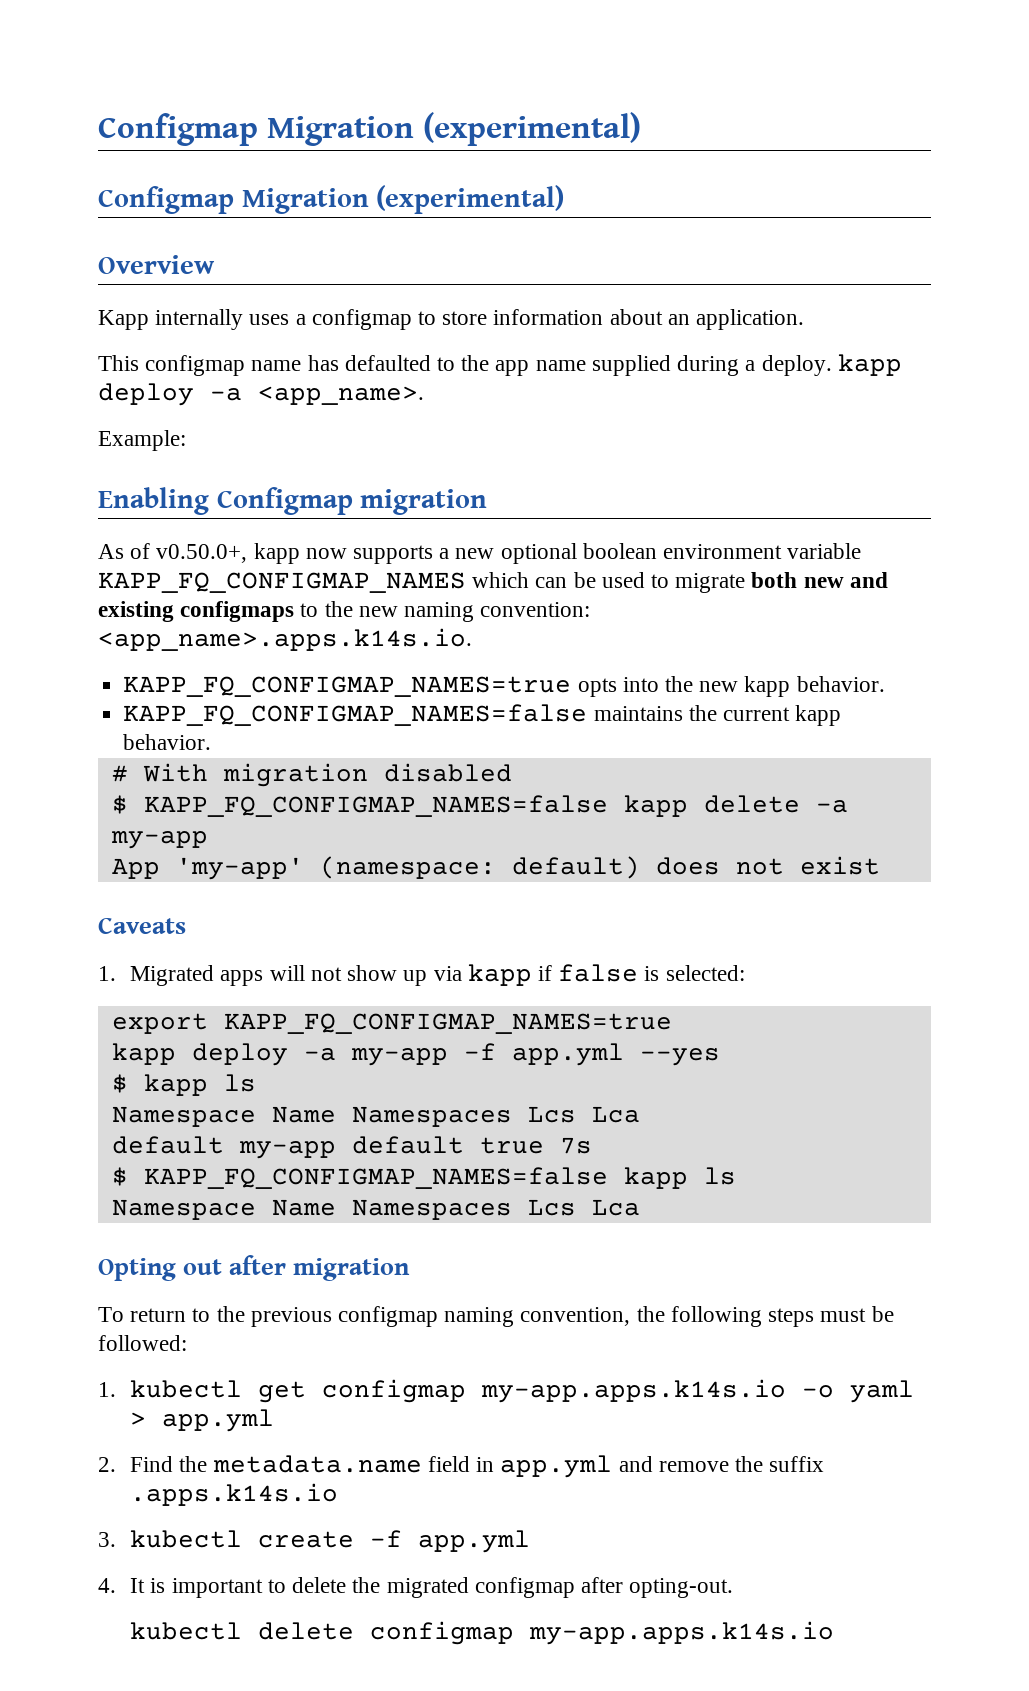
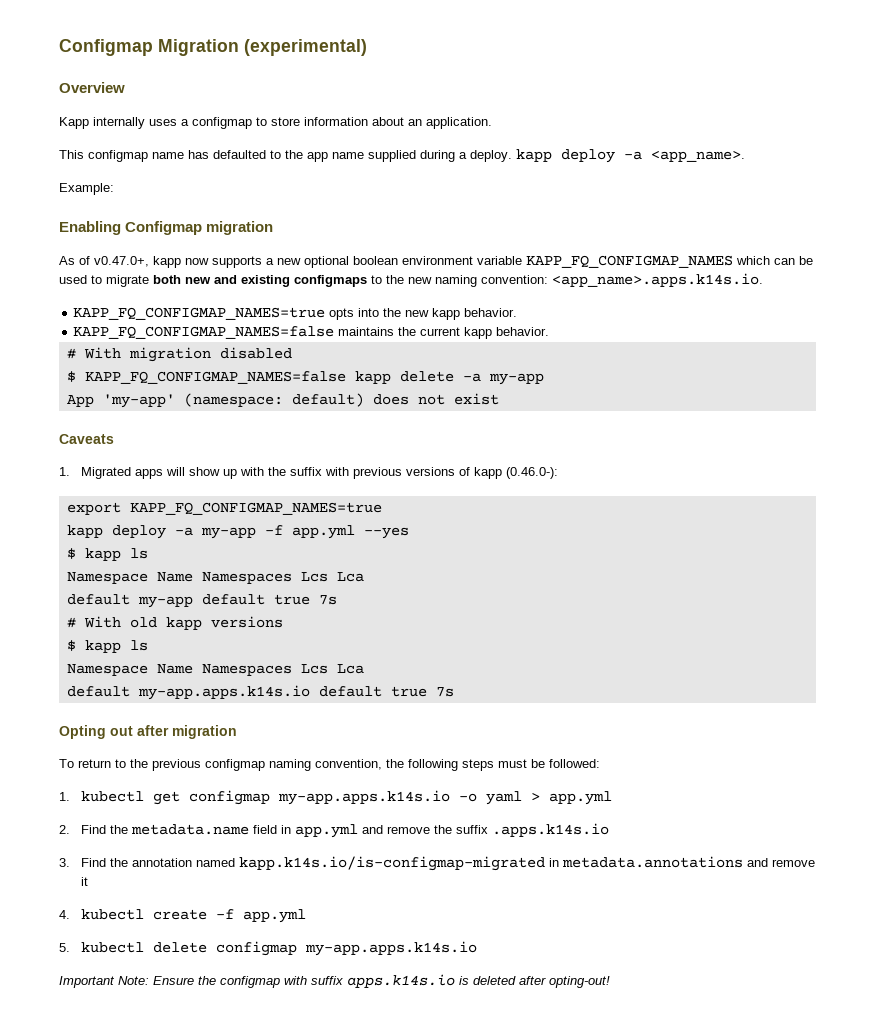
[98,112,641,146] [98,185,565,214] Configmap Migration (experimental) // Configmap Migration (experimental) -> [59,39,367,56] Configmap Migration (experimental)
[156,544,248,563] v0.50.0+, -> [94,256,149,267] v0.47.0+,
[310,967,342,981] not -> (186, 471) none
[433,964,745,986] via kapp if false is selected: -> [240,467,559,479] with the suffix with previous versions of kapp (0.46.0-):
[111,1167,736,1189] [111,1199,640,1220] // $ KAPP_FQ_CONFIGMAP_NAMES=false kapp ls // Namespace Name Namespaces Lcs Lca -> [66,616,283,630] [66,640,148,653] [66,664,364,676] [66,685,454,700] // # With old kapp versions // $ kapp ls // Namespace Name Namespaces Lcs Lca // default my-app.apps.k14s.io default true 7s
[130,1530,531,1553] [98,1577,734,1598] [130,1621,835,1645] kubectl create -f app.yml // 4. It is important to delete the migrated configmap after opting-out. // kubectl delete configmap my-app.apps.k14s.io -> [81,856,816,871] [81,877,89,886] [59,909,307,923] [59,941,478,956] [59,974,610,988] Find the annotation named kapp.k14s.io/is-configmap-migrated in metadata.annotations and remove it // 4. kubectl create -f app.yml // 5. kubectl delete configmap my-app.apps.k14s.io // Important Note: Ensure the configmap with suffix apps.k14s.io is deleted after opting-out!

